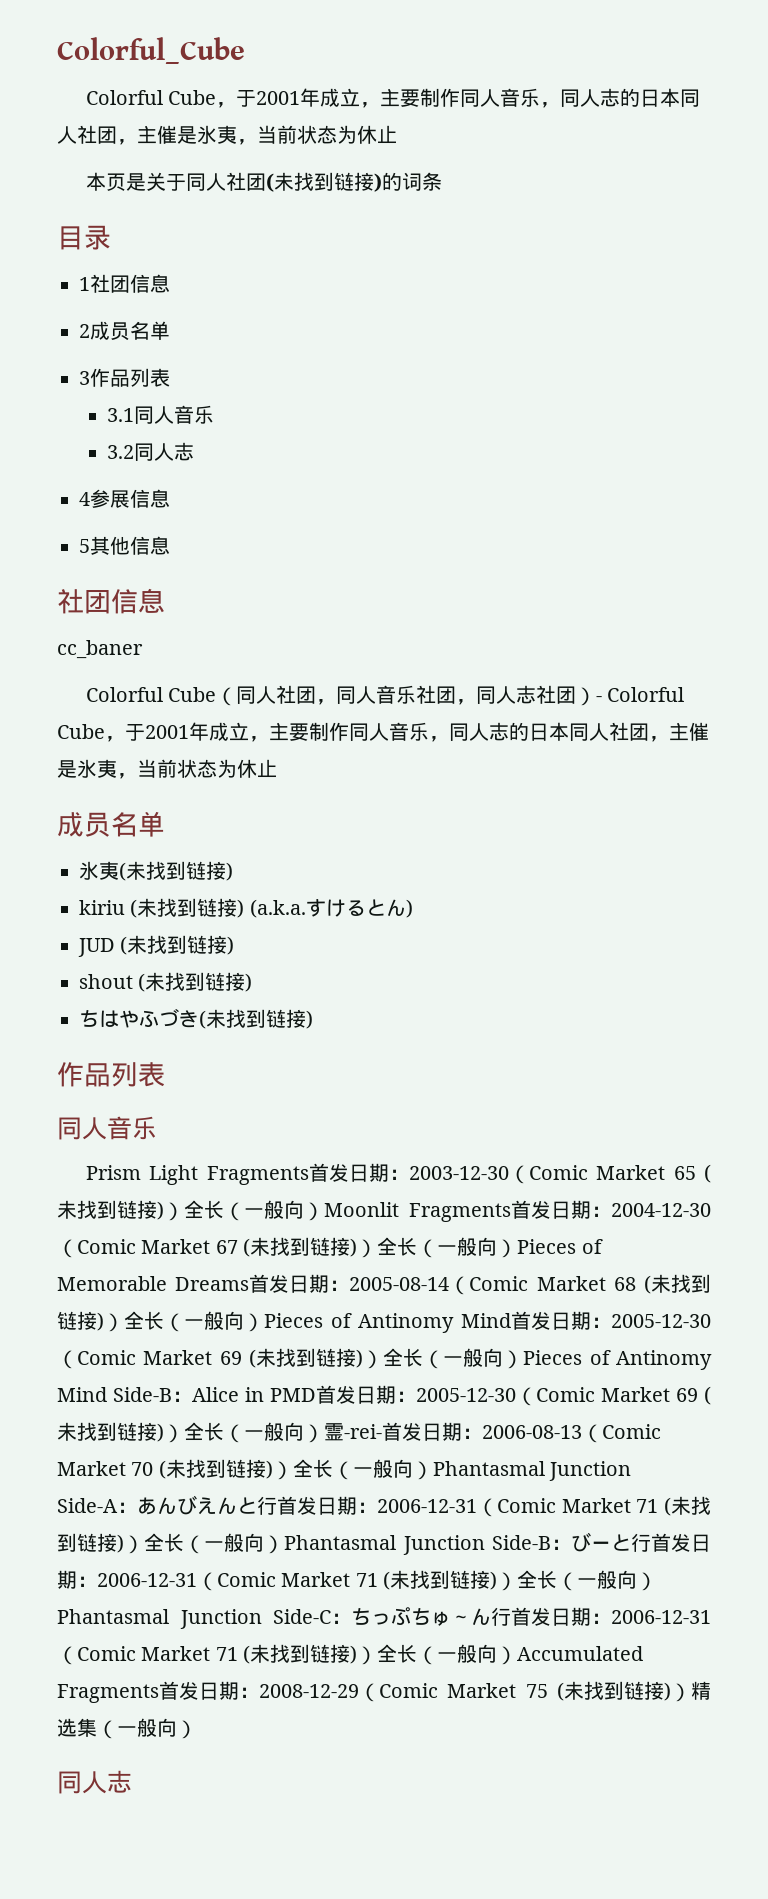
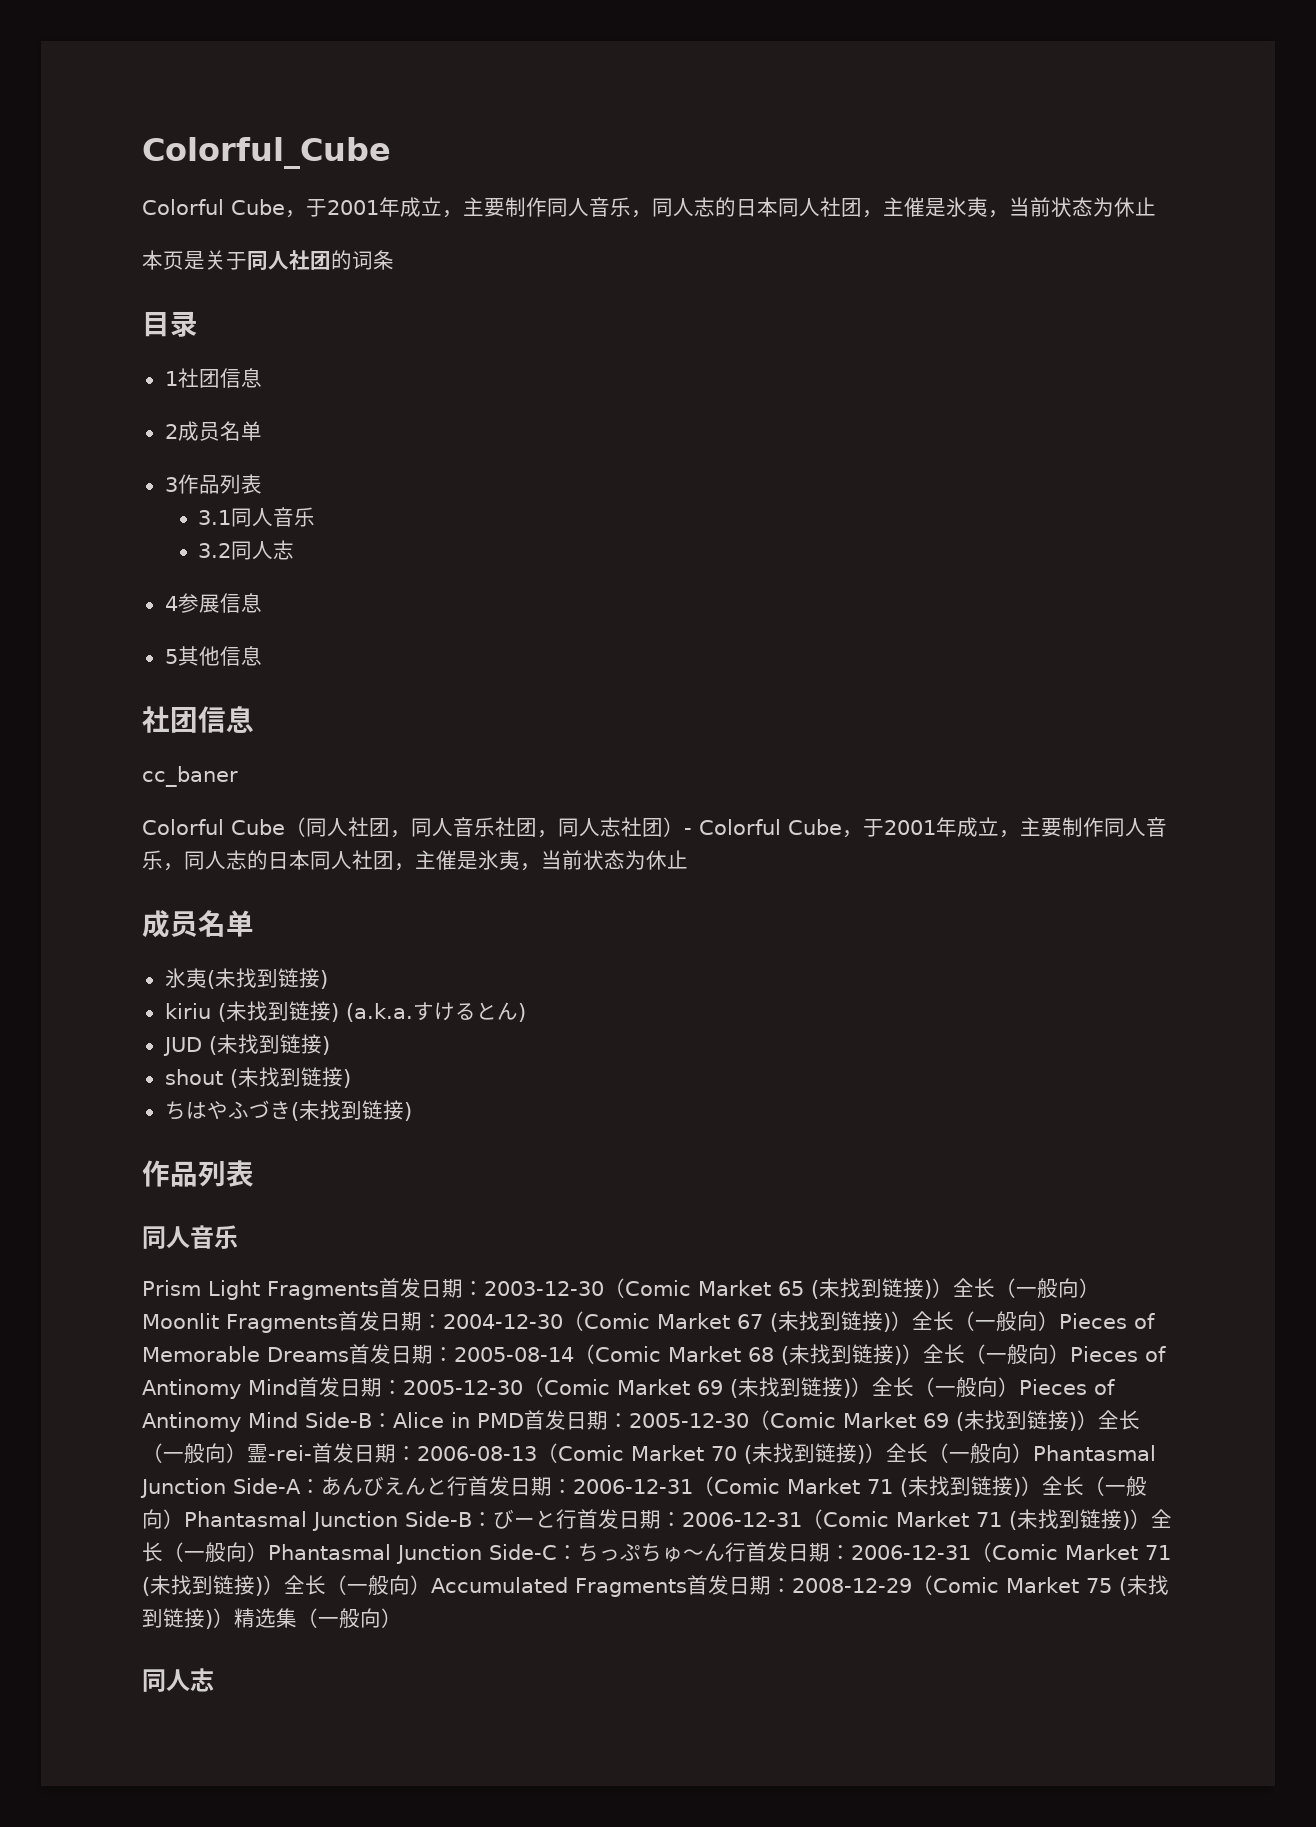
[265,172,382,192] (未找到链接) -> (331, 260) none

